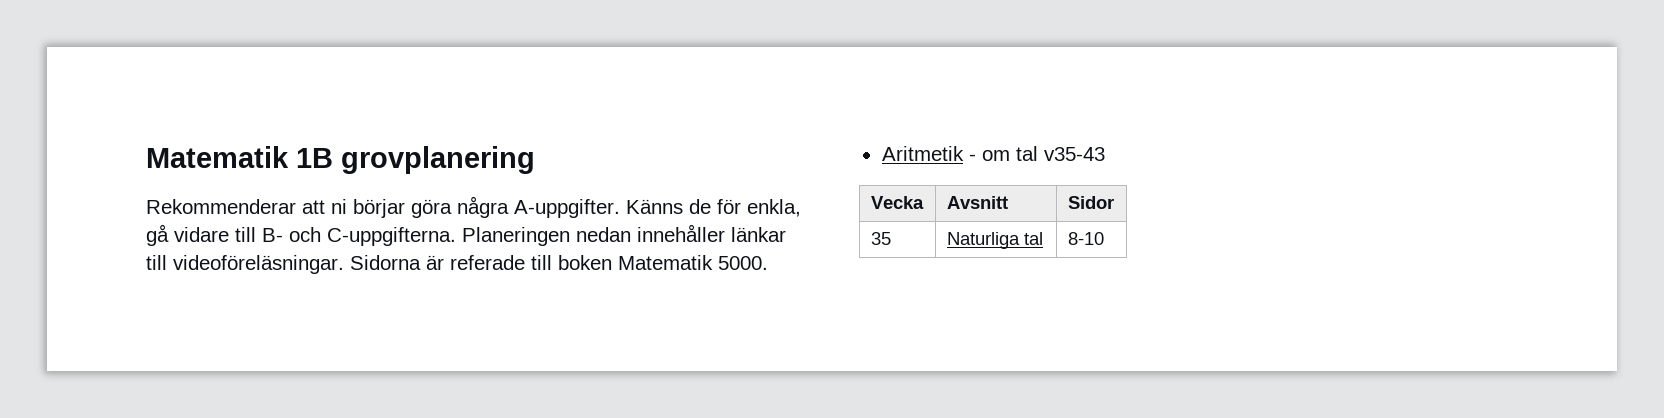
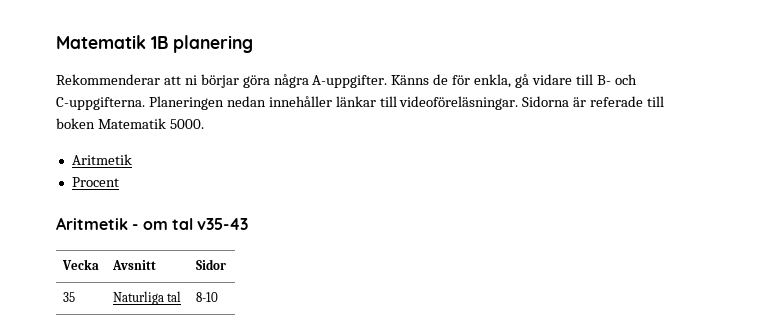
[341,146,535,174] grovplanering -> [173,35,253,53] planering
(964, 153) none -> [71,177,119,187] [56,217,128,230] // Procent // Aritmetik

